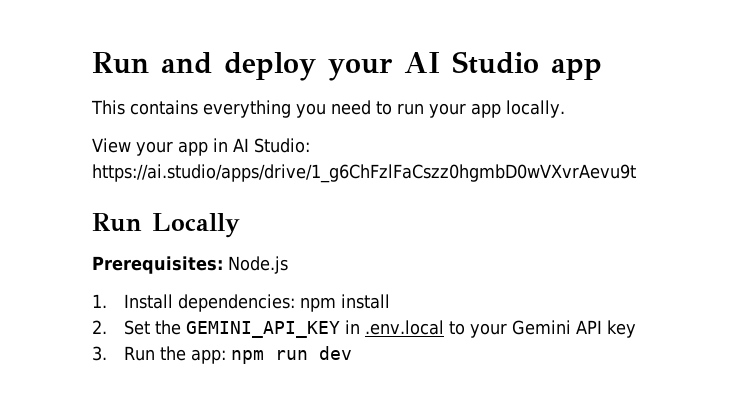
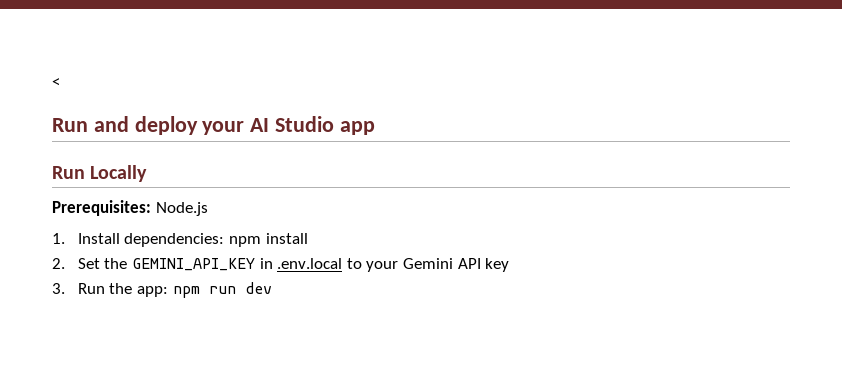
(92, 63) none -> [52,78,60,87] < //
[91,100,565,118] [92,138,310,156] [92,164,636,183] // This contains everything you need to run your app locally. // View your app in AI Studio: https://ai.studio/apps/drive/1_g6ChFzlFaCszz0hgmbD0wVXvrAevu9t -> (375, 128) none

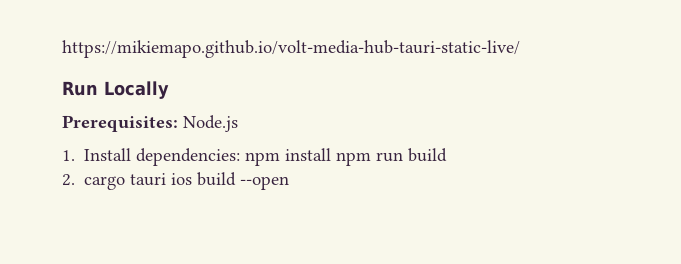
[52,78,60,87] [52,116,375,135] < // Run and deploy your AI Studio app -> [62,40,520,58] https://mikiemapo.github.io/volt-media-hub-tauri-static-live/
[52,258,510,272] [52,282,272,298] // 2. Set the GEMINI_API_KEY in .env.local to your Gemini API key // 3. Run the app: npm run dev -> [336,148,448,166] [62,172,290,190] npm run build // 2. cargo tauri ios build --open

